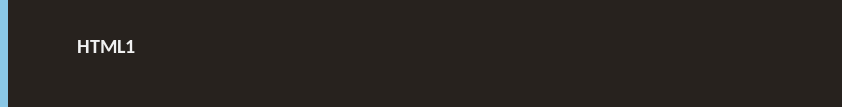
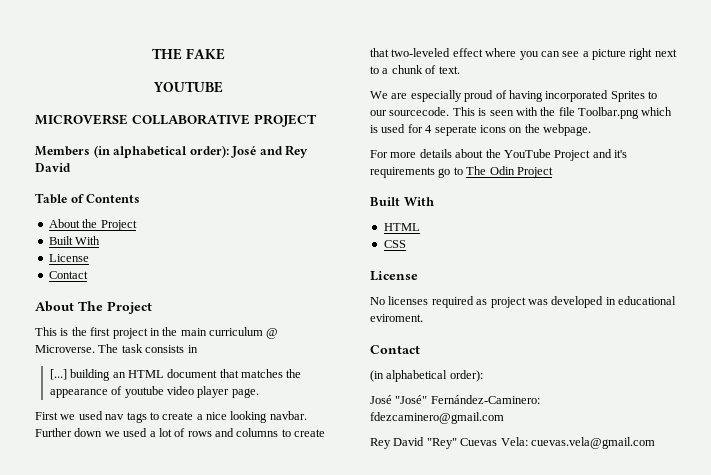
[77,40,135,53] HTML1 -> [151,48,225,60] [152,81,223,93] [35,114,317,127] [35,145,309,158] [35,163,71,172] [35,193,141,204] [48,219,137,231] [48,236,101,245] [48,254,89,262] [48,271,88,279] [35,301,152,314] [35,327,279,339] [35,344,198,353] [49,369,302,381] [49,386,259,398] [35,411,307,423] [35,428,326,437] [370,48,677,60] [370,65,460,74] [370,90,657,102] [370,107,673,119] [370,124,591,136] [370,149,627,161] [370,166,553,178] [370,197,434,206] [383,223,420,231] [383,240,406,248] [370,271,418,281] [370,296,676,308] [370,314,423,322] [370,345,420,354] [370,370,483,382] [370,395,540,404] [370,412,504,424] [370,437,655,449] THE FAKE // YOUTUBE // MICROVERSE COLLABORATIVE PROJECT // Members (in alphabetical order): José and Rey David // Table of Contents // About the Project // Built With // License // Contact // About The Project // This is the first project in the main curriculum @ Microverse. The task consists in // [...] building an HTML document that matches the appearance of youtube video player page. // First we used nav tags to create a nice looking navbar. Further down we used a lot of rows and columns to create that two-leveled effect where you can see a picture right next to a chunk of text. // We are especially proud of having incorporated Sprites to our sourcecode. This is seen with the file Toolbar.png which is used for 4 seperate icons on the webpage. // For more details about the YouTube Project and it's requirements go to The Odin Project // Built With // HTML // CSS // License // No licenses required as project was developed in educational eviroment. // Contact // (in alphabetical order): // José "José" Fernández-Caminero: fdezcaminero@gmail.com // Rey David "Rey" Cuevas Vela: cuevas.vela@gmail.com

